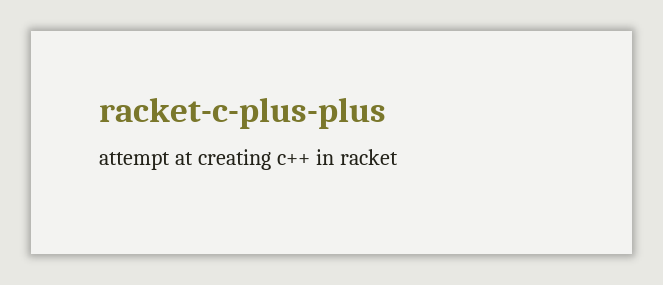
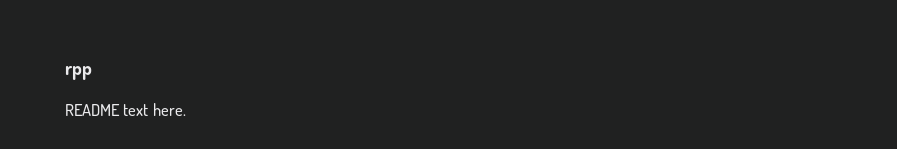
[99,97,386,129] [99,149,398,170] racket-c-plus-plus // attempt at creating c++ in racket -> [65,66,92,80] [65,103,186,116] rpp // README text here.

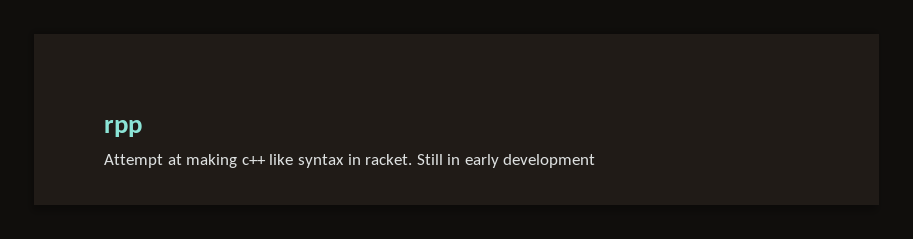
[65,103,186,116] README text here. -> [104,154,596,168] Attempt at making c++ like syntax in racket. Still in early development

